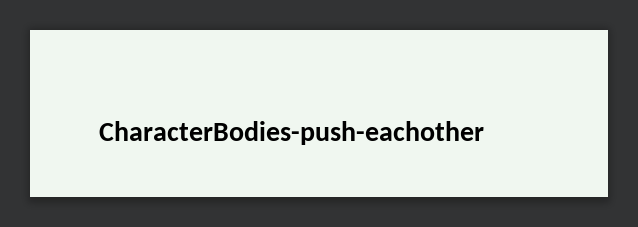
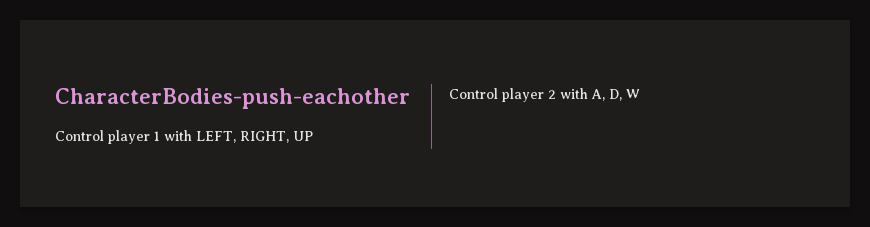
(484, 133) none -> [55,130,313,144] [449,88,640,102] // Control player 1 with LEFT, RIGHT, UP // Control player 2 with A, D, W

